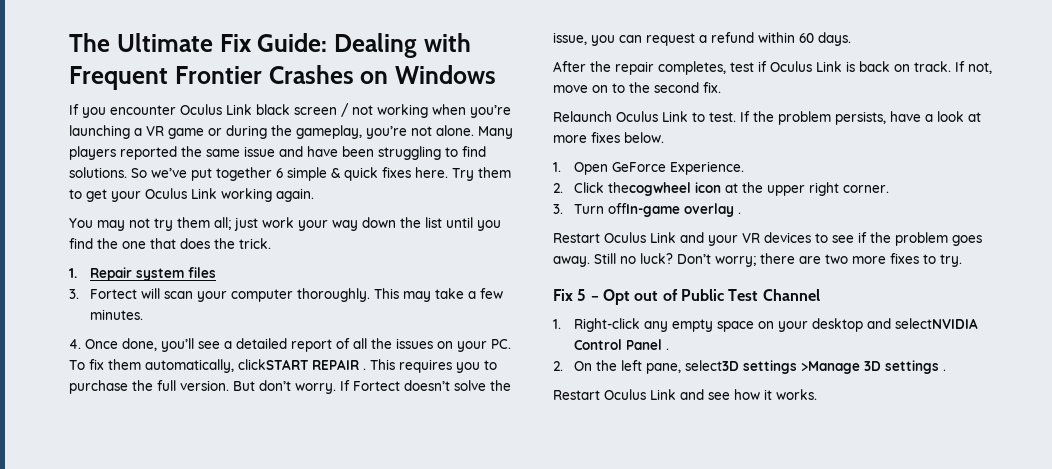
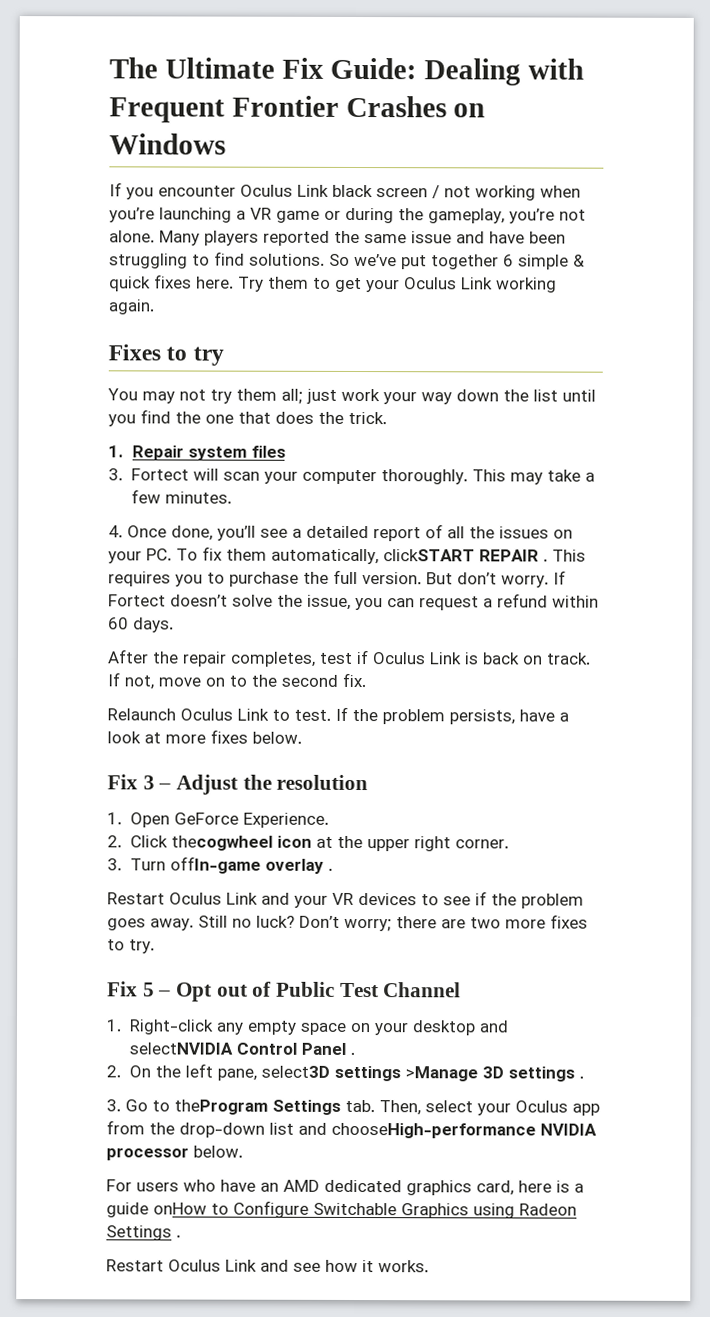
(314, 195) none -> [108,344,224,366] // Fixes to try
(664, 137) none -> [107,774,369,795] // Fix 3 – Adjust the resolution
(947, 370) none -> [106,1099,600,1116] [106,1120,597,1139] [106,1145,243,1161] [106,1179,584,1196] [106,1200,577,1219] [106,1225,181,1241] // 3. Go to theProgram Settings tab. Then, select your Oculus app from the drop-down list and chooseHigh-performance NVIDIA processor below. // For users who have an AMD dedicated graphics card, here is a guide onHow to Configure Switchable Graphics using Radeon Settings .

